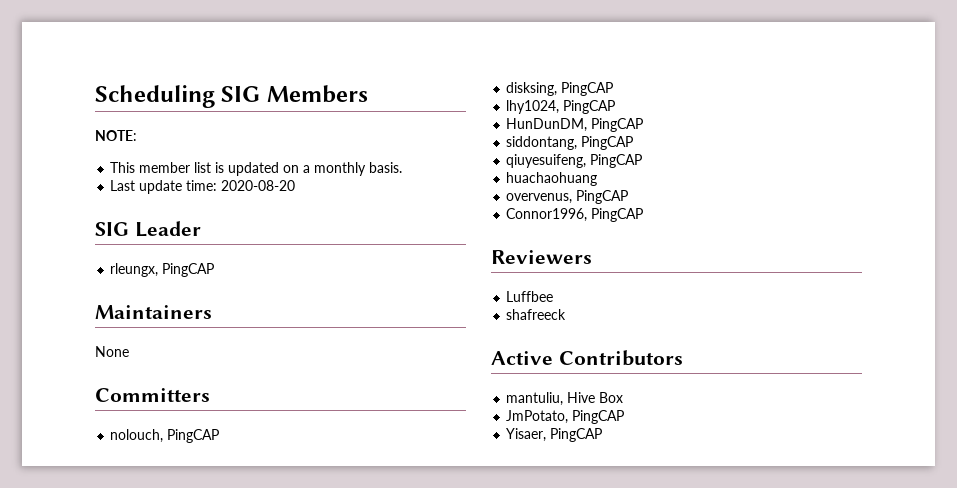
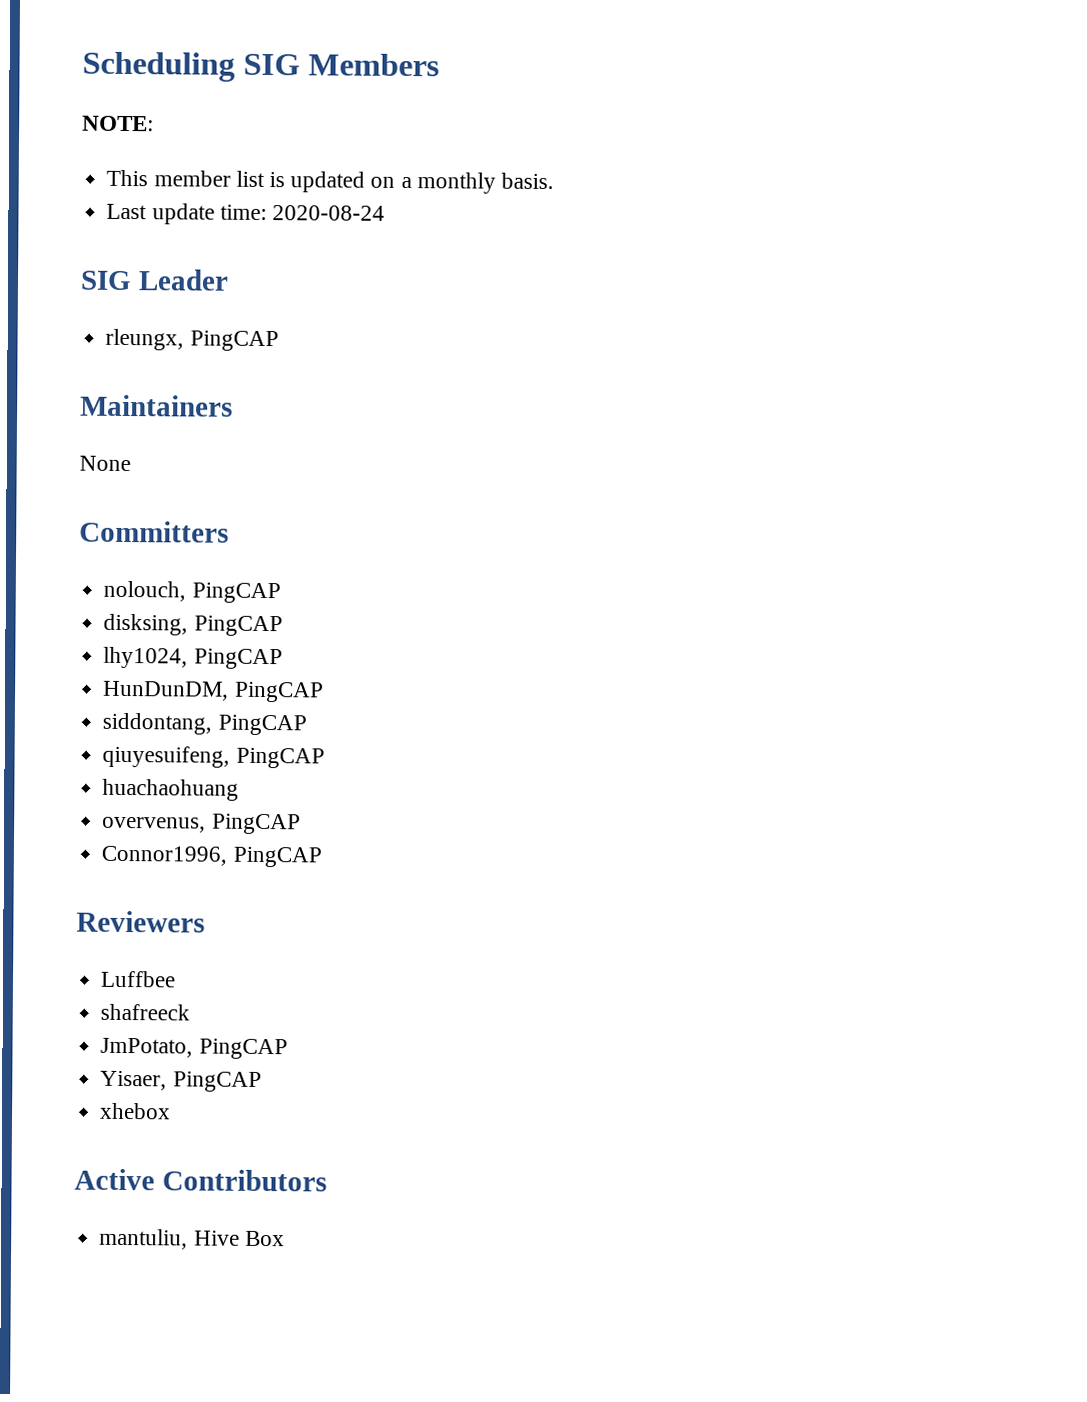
[221,180,296,191] 2020-08-20 -> [271,205,385,221] 2020-08-24
(567, 314) none -> [100,1037,288,1060] [100,1070,262,1092] [99,1102,172,1120] // JmPotato, PingCAP // Yisaer, PingCAP // xhebox
[506,410,625,424] [506,428,603,442] // JmPotato, PingCAP // Yisaer, PingCAP -> (285, 1238) none

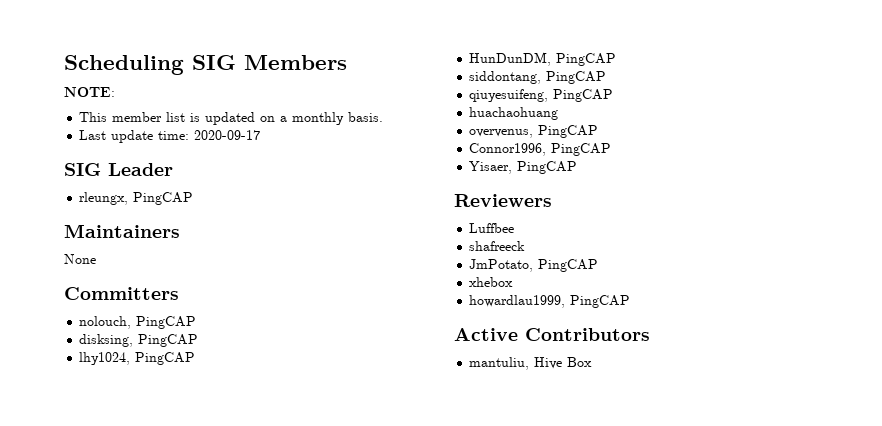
[271,205,385,221] 2020-08-24 -> [194,130,261,140] 2020-09-17
(322, 857) none -> [469,161,578,174] // Yisaer, PingCAP
[100,1070,262,1092] [99,1102,172,1120] Yisaer, PingCAP // xhebox -> [469,277,514,287] [469,295,631,308] xhebox // howardlau1999, PingCAP

